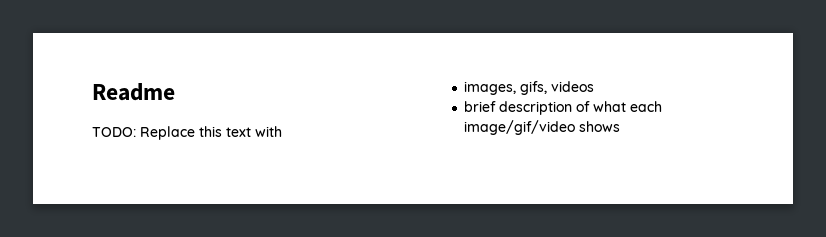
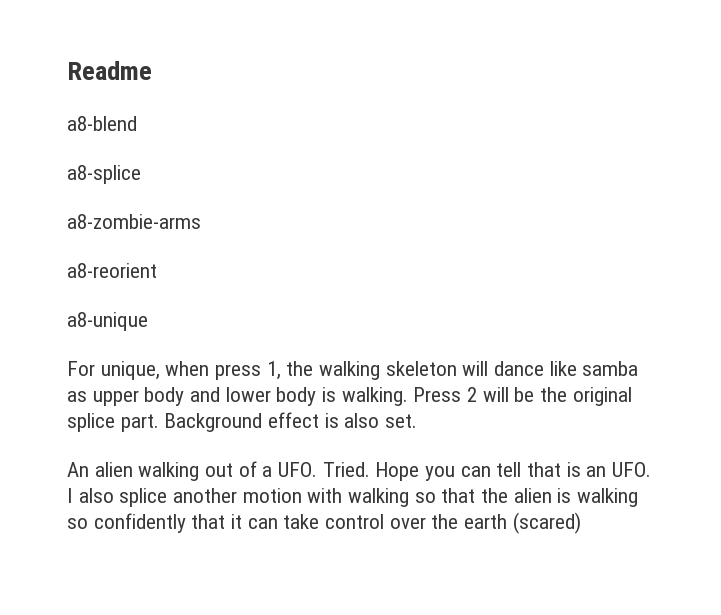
[92,126,282,140] [464,81,595,95] [464,101,663,115] [464,120,621,135] TODO: Replace this text with // images, gifs, videos // brief description of what each image/gif/video shows -> [67,116,137,131] [67,165,141,184] [67,214,201,229] [67,263,157,278] [67,312,148,331] [67,361,639,380] [67,387,632,406] [67,412,418,432] [67,461,652,481] [67,488,639,507] [67,512,581,534] a8-blend // a8-splice // a8-zombie-arms // a8-reorient // a8-unique // For unique, when press 1, the walking skeleton will dance like samba as upper body and lower body is walking. Press 2 will be the original splice part. Background effect is also set. // An alien walking out of a UFO. Tried. Hope you can tell that is an UFO. I also splice another motion with walking so that the alien is walking so confidently that it can take control over the earth (scared)

